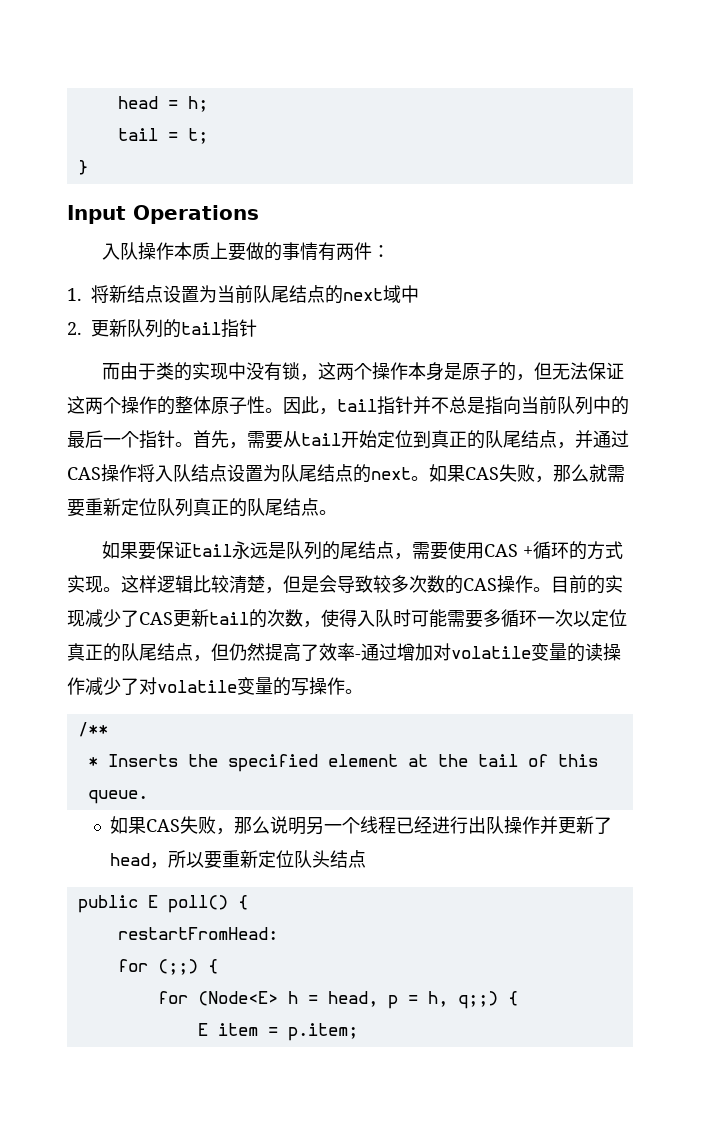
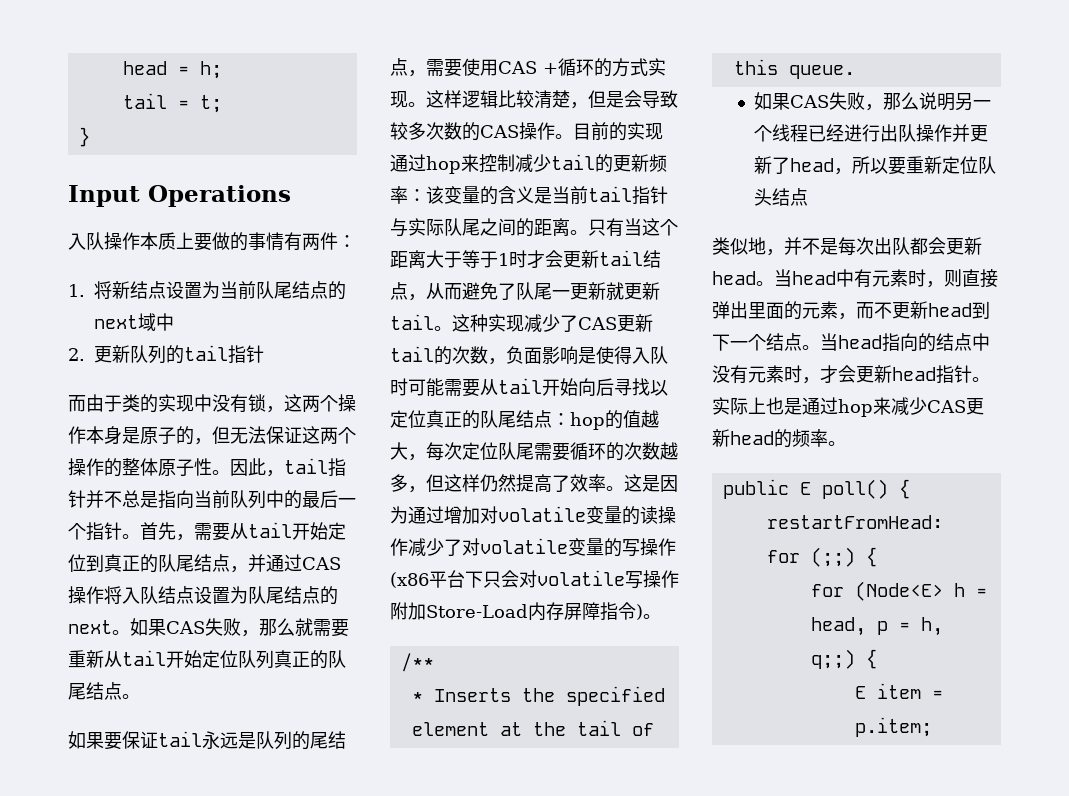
(121, 507) none -> [104,650,202,668] 从tail开始
(85, 618) none -> [390,154,667,174] [390,186,668,205] [390,218,678,237] [390,250,661,268] [390,282,660,301] [390,314,524,332] 通过hop来控制减少tail的更新频率：该变量的含义是当前tail指针与实际队尾之间的距离。只有当这个距离大于等于1时才会更新tail结点，从而避免了队尾一更新就更新tail。这种实现
(321, 624) none -> [506,346,596,365] 负面影响是
[483,609,573,627] 多循环一次 -> [480,378,650,396] 从tail开始向后寻找
[193,643,229,662] ，但 -> [552,410,659,430] [390,442,678,461] [390,474,480,493] ：hop的值越大，每次定位队尾需要循环的次数越多，但这样
[355,654,361,659] - -> [606,474,678,492] [390,506,408,524] 。这是因为
(345, 686) none -> [390,570,679,589] [390,602,643,621] (x86平台下只会对volatile写操作附加Store-Load内存屏障指令)
(367, 859) none -> [712,237,982,256] [712,269,998,288] [712,301,990,320] [712,333,990,352] [712,365,990,384] [712,397,984,417] [712,429,846,448] // 类似地，并不是每次出队都会更新head。当head中有元素时，则直接弹出里面的元素，而不更新head到下一个结点。当head指向的结点中没有元素时，才会更新head指针。实际上也是通过hop来减少CAS更新head的频率。

